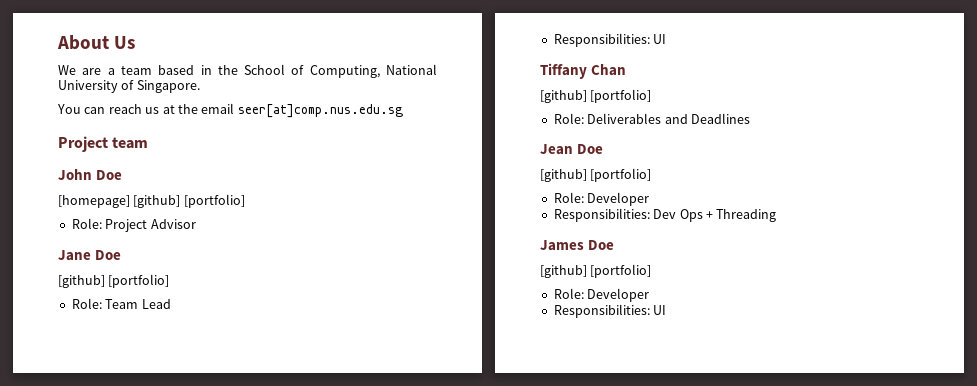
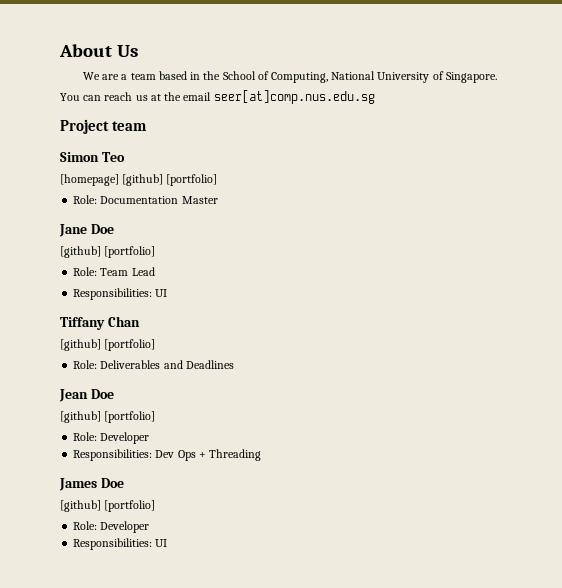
[58,169,123,180] John Doe -> [60,152,125,162] Simon Teo
[105,219,196,232] Project Advisor -> [100,196,218,204] Documentation Master

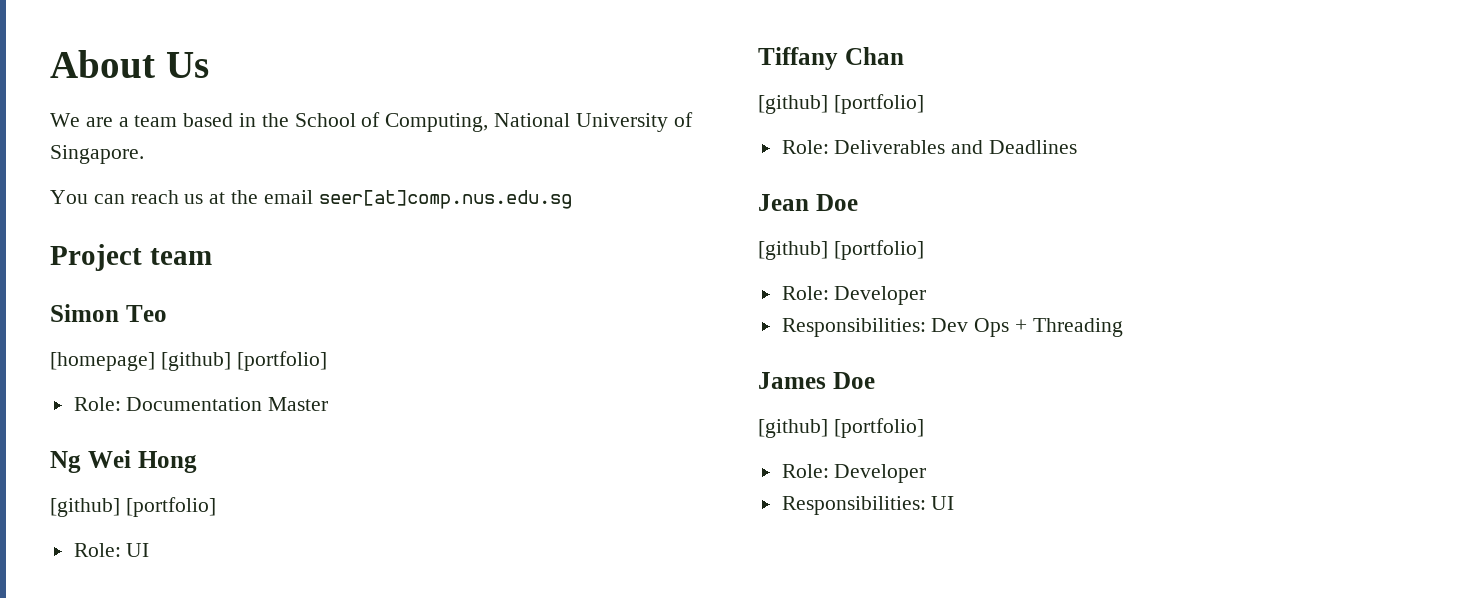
[59,224,114,237] [60,246,156,258] [73,267,155,276] [73,288,153,300] Jane Doe // [github] [portfolio] // Role: Team Lead // Responsibilities: -> [50,450,197,473] [50,497,216,517] [73,543,121,557] Ng Wei Hong // [github] [portfolio] // Role:

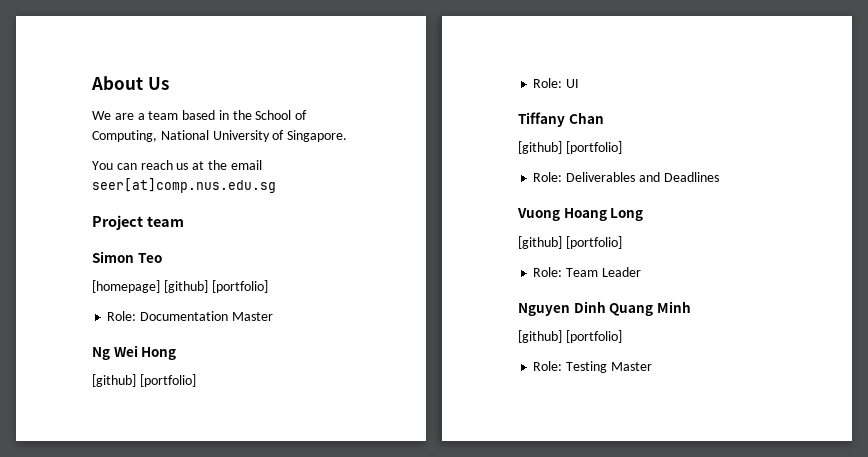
[758,194,858,211] [758,240,924,260] [781,286,927,305] [781,318,1123,337] [758,372,875,389] [758,418,924,438] [781,464,927,483] [781,496,955,515] Jean Doe // [github] [portfolio] // Role: Developer // Responsibilities: Dev Ops + Threading // James Doe // [github] [portfolio] // Role: Developer // Responsibilities: UI -> [517,208,644,221] [518,236,622,249] [533,267,641,277] [518,301,691,316] [518,330,622,343] [533,361,652,373] Vuong Hoang Long // [github] [portfolio] // Role: Team Leader // Nguyen Dinh Quang Minh // [github] [portfolio] // Role: Testing Master

